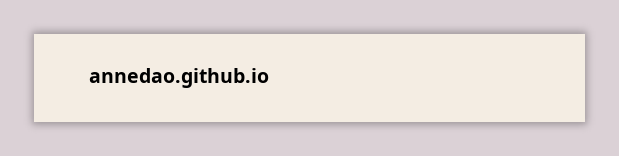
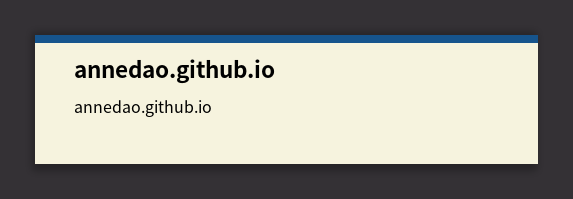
[89,68,269,88] annedao.github.io -> [74,59,275,84] [74,100,212,117] annedao.github.io // annedao.github.io

